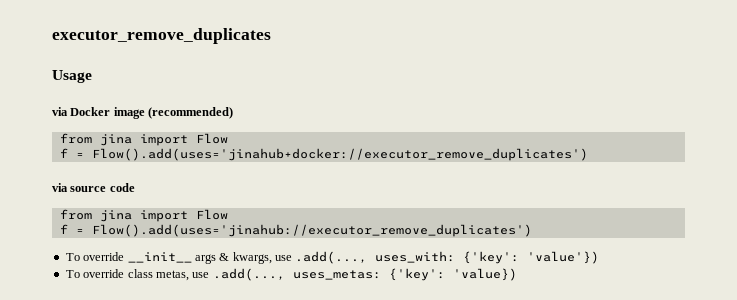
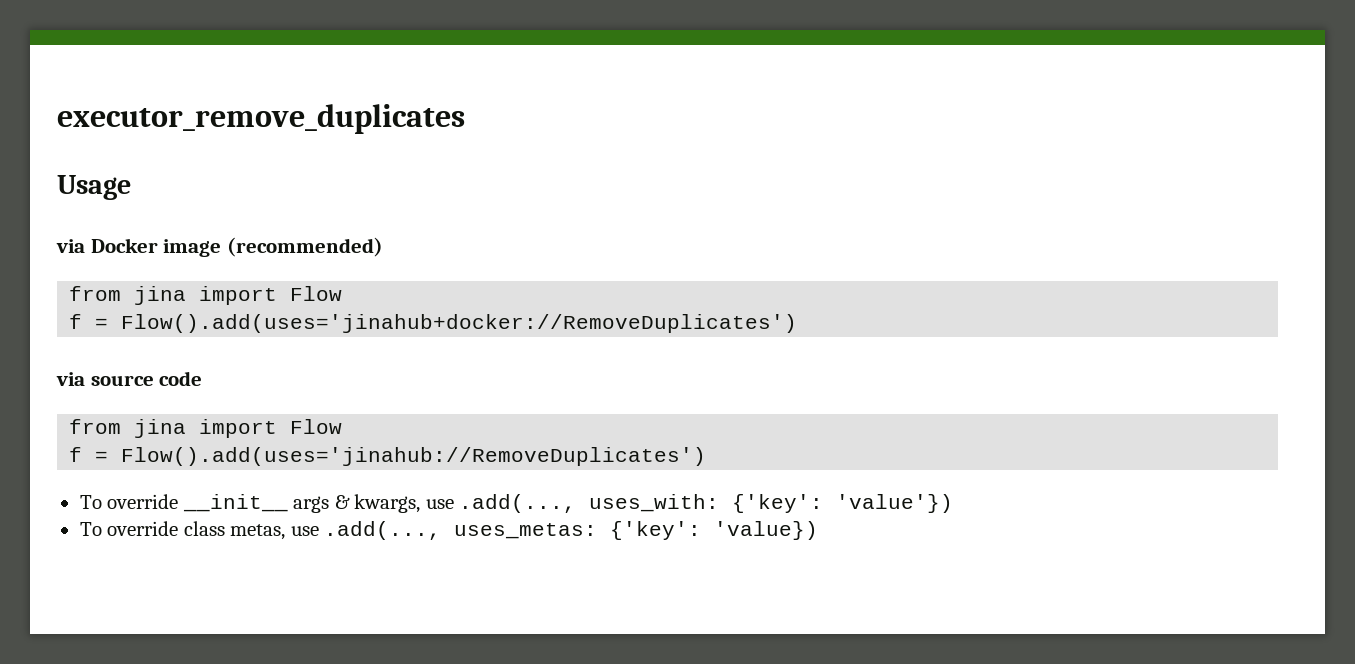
[91,148,588,161] Flow().add(uses='jinahub+docker://executor_remove_duplicates') -> [121,314,798,333] Flow().add(uses='jinahub+docker://RemoveDuplicates')
[91,224,532,237] Flow().add(uses='jinahub://executor_remove_duplicates') -> [121,447,707,466] Flow().add(uses='jinahub://RemoveDuplicates')

